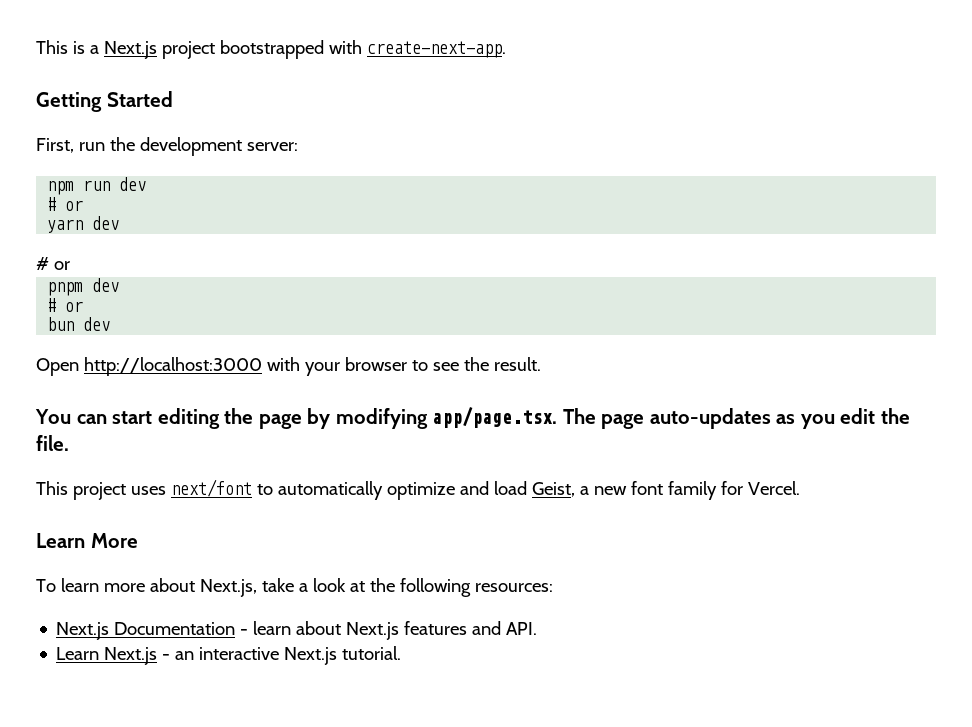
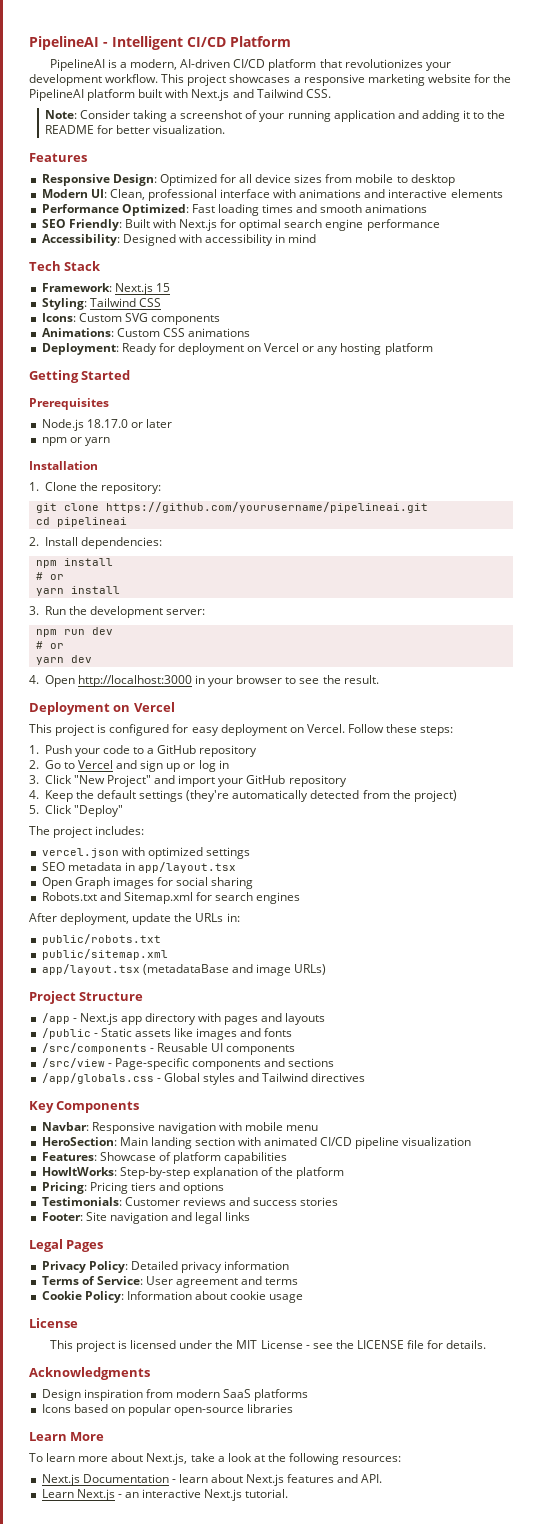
[36,40,506,59] [36,91,173,112] [36,138,105,153] This is a Next.js project bootstrapped with create-next-app. // Getting Started // First, run -> [29,36,291,50] [49,59,451,71] [29,74,512,86] [29,89,331,101] [44,110,506,122] [44,125,226,134] [29,153,87,162] [41,174,455,186] [41,189,503,201] [41,204,428,216] [41,219,440,231] [41,234,317,246] [29,261,102,271] [41,283,170,295] [41,298,161,310] [41,313,220,325] [41,328,250,337] [41,343,433,355] [29,370,131,383] [29,398,109,410] [41,419,172,431] [41,437,110,446] [29,461,98,470] [29,482,162,494] [35,502,428,513] [35,517,127,527] [29,537,162,549] [35,558,113,568] [35,572,64,580] [35,586,120,596] [29,606,66,615] PipelineAI - Intelligent CI/CD Platform // PipelineAI is a modern, AI-driven CI/CD platform that revolutionizes your development workflow. This project showcases a responsive marketing website for the PipelineAI platform built with Next.js and Tailwind CSS. // Note: Consider taking a screenshot of your running application and adding it to the README for better visualization. // Features // Responsive Design: Optimized for all device sizes from mobile to desktop // Modern UI: Clean, professional interface with animations and interactive elements // Performance Optimized: Fast loading times and smooth animations // SEO Friendly: Built with Next.js for optimal search engine performance // Accessibility: Designed with accessibility in mind // Tech Stack // Framework: Next.js 15 // Styling: Tailwind CSS // Icons: Custom SVG components // Animations: Custom CSS animations // Deployment: Ready for deployment on Vercel or any hosting platform // Getting Started // Prerequisites // Node.js 18.17.0 or later // npm or yarn // Installation // 1. Clone the repository: // git clone https://github.com/yourusername/pipelineai.git // cd pipelineai // 2. Install dependencies: // npm install // # or // yarn install // 3. Run
[36,257,70,270] [47,278,120,296] [47,298,84,312] [47,317,111,331] # or // pnpm dev // # or // bun dev // -> [29,675,39,684] 4.
[266,357,300,371] with -> [195,675,206,684] in
[35,407,911,429] [36,435,69,451] [36,479,800,500] You can start editing the page by modifying app/page.tsx. The page auto-updates as you edit the file. // This project uses next/font to automatically optimize and load Geist, a new font family for Vercel. -> [29,702,175,715] [29,724,454,736] [29,745,258,757] [29,760,229,772] [29,775,347,787] [29,790,457,802] [29,805,123,817] [29,826,145,838] [41,847,250,859] [41,862,236,873] [41,877,254,889] [41,892,301,904] [29,913,240,925] [41,934,161,945] [41,949,168,960] [41,964,327,976] [29,991,144,1004] [41,1013,326,1025] [41,1028,293,1040] [41,1043,296,1055] [41,1058,335,1070] [41,1073,366,1085] [29,1101,140,1113] [41,1122,319,1134] [41,1137,472,1149] [41,1152,288,1164] [41,1167,345,1179] [41,1182,225,1194] [41,1197,339,1206] [41,1212,251,1224] [29,1239,104,1252] [41,1261,290,1273] [41,1276,299,1288] [41,1291,304,1303] [29,1318,78,1328] [49,1340,487,1352] [29,1367,150,1380] [41,1389,309,1401] [41,1404,294,1416] Deployment on Vercel // This project is configured for easy deployment on Vercel. Follow these steps: // 1. Push your code to a GitHub repository // 2. Go to Vercel and sign up or log in // 3. Click "New Project" and import your GitHub repository // 4. Keep the default settings (they're automatically detected from the project) // 5. Click "Deploy" // The project includes: // vercel.json with optimized settings // SEO metadata in app/layout.tsx // Open Graph images for social sharing // Robots.txt and Sitemap.xml for search engines // After deployment, update the URLs in: // public/robots.txt // public/sitemap.xml // app/layout.tsx (metadataBase and image URLs) // Project Structure // /app - Next.js app directory with pages and layouts // /public - Static assets like images and fonts // /src/components - Reusable UI components // /src/view - Page-specific components and sections // /app/globals.css - Global styles and Tailwind directives // Key Components // Navbar: Responsive navigation with mobile menu // HeroSection: Main landing section with animated CI/CD pipeline visualization // Features: Showcase of platform capabilities // HowItWorks: Step-by-step explanation of the platform // Pricing: Pricing tiers and options // Testimonials: Customer reviews and success stories // Footer: Site navigation and legal links // Legal Pages // Privacy Policy: Detailed privacy information // Terms of Service: User agreement and terms // Cookie Policy: Information about cookie usage // License // This project is licensed under the MIT License - see the LICENSE file for details. // Acknowledgments // Design inspiration from modern SaaS platforms // Icons based on popular open-source libraries

